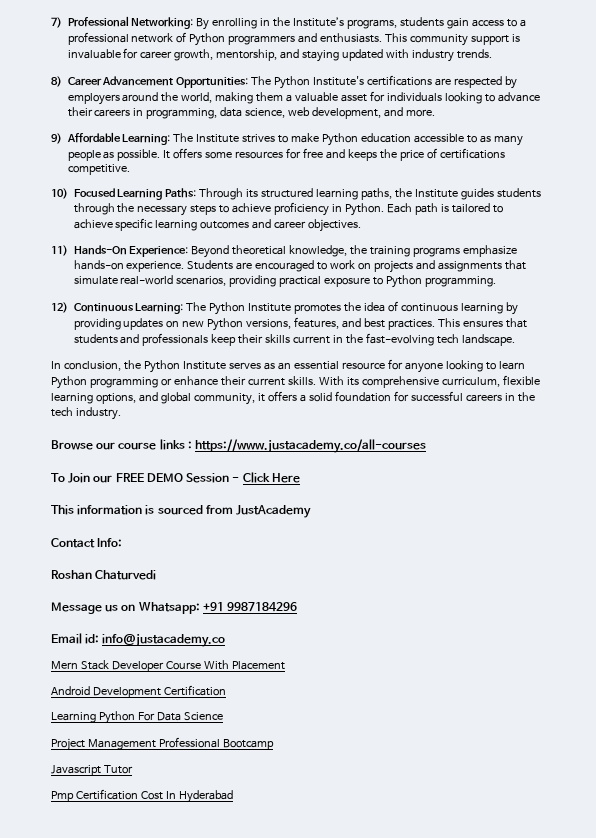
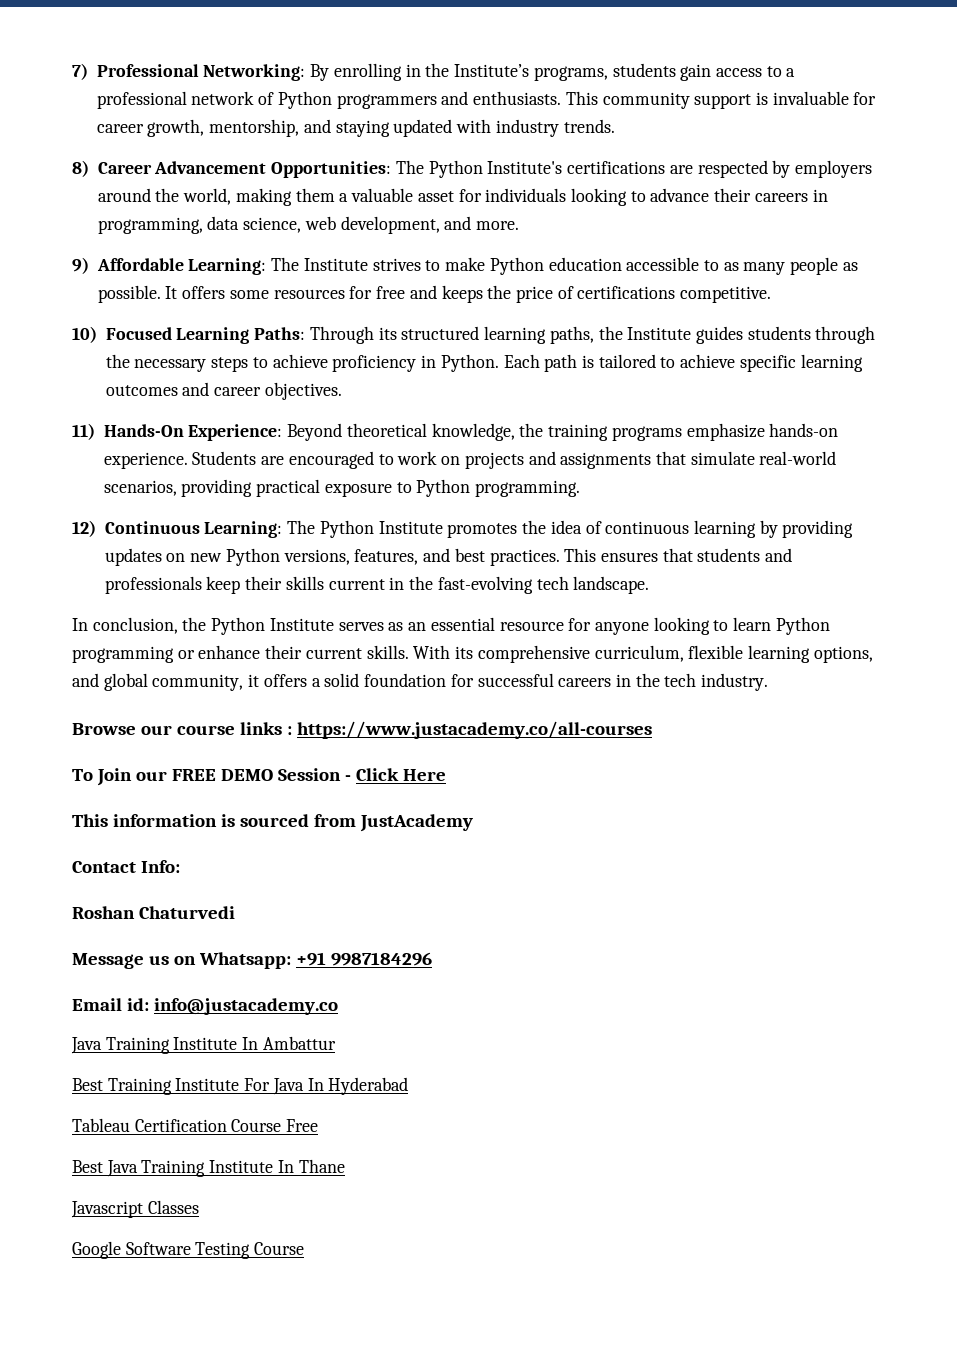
[51,660,285,672] [51,685,226,698] [51,711,223,724] [51,737,274,751] [51,765,133,776] [51,789,233,803] Mern Stack Developer Course With Placement // Android Development Certification // Learning Python For Data Science // Project Management Professional Bootcamp // Javascript Tutor // Pmp Certification Cost In Hyderabad -> [71,1036,336,1054] [72,1077,409,1095] [72,1118,319,1132] [72,1159,345,1177] [71,1200,199,1218] [72,1241,305,1259] Java Training Institute In Ambattur // Best Training Institute For Java In Hyderabad // Tableau Certification Course Free // Best Java Training Institute In Thane // Javascript Classes // Google Software Testing Course

